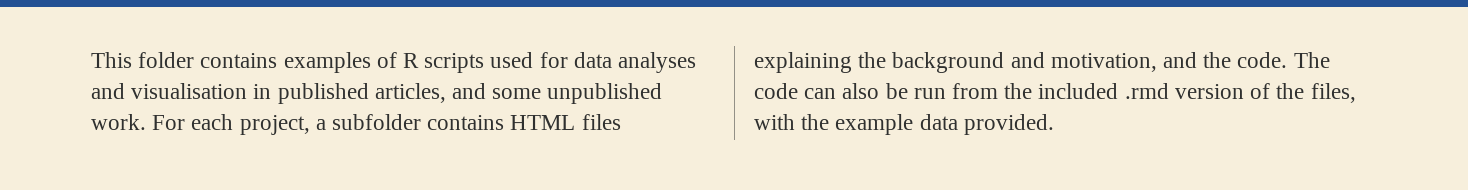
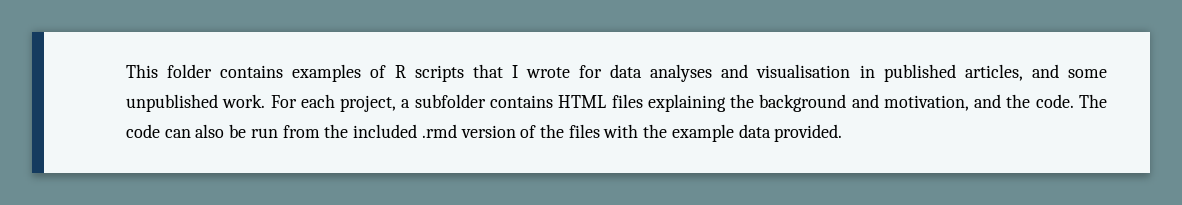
[490,52,534,68] used -> [472,64,570,78] that I wrote
[1310,83,1356,103] files, -> [568,124,600,138] files

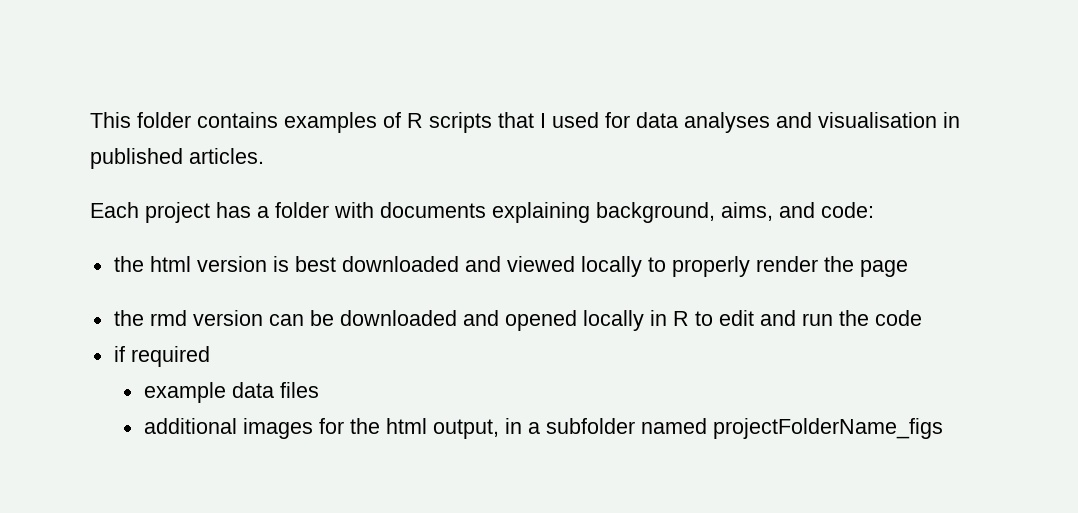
[525,67,570,78] wrote -> [552,112,599,128] used
[964,64,1108,81] [126,94,1108,112] [126,124,843,142] articles, and some unpublished work. For each project, a subfolder contains HTML files explaining the background and motivation, and the code. The code can also be run from the included .rmd version of the files with the example data provided. -> [189,148,264,164] [90,202,874,223] [113,256,908,277] [113,310,922,331] [113,346,210,367] [143,382,319,403] [143,418,943,439] articles. // Each project has a folder with documents explaining background, aims, and code: // the html version is best downloaded and viewed locally to properly render the page // the rmd version can be downloaded and opened locally in R to edit and run the code // if required // example data files // additional images for the html output, in a subfolder named projectFolderName_figs

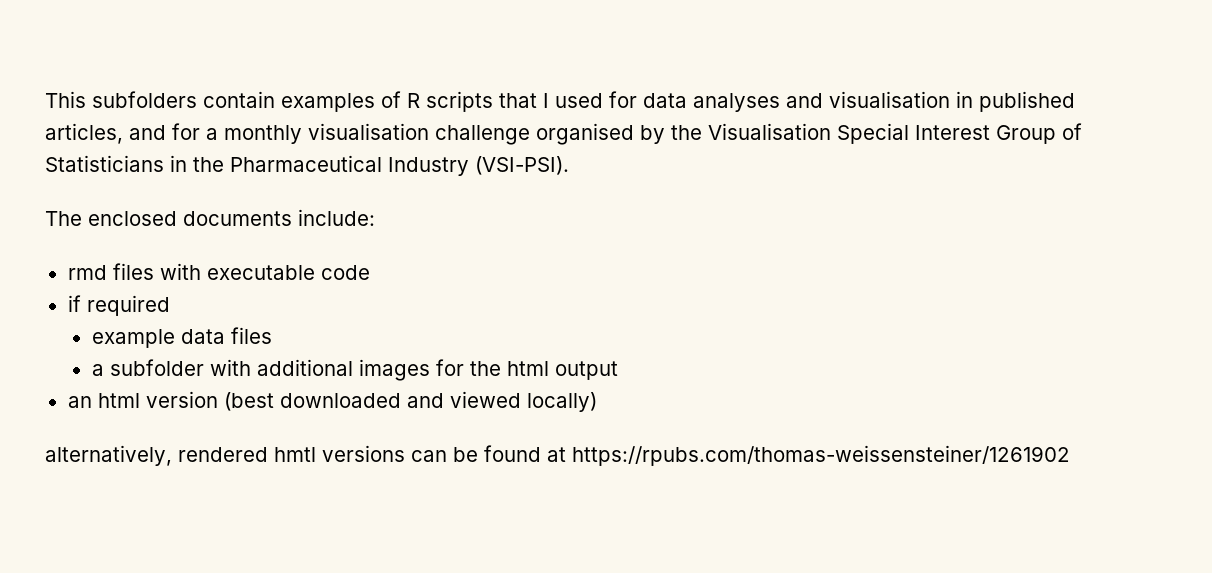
[137,112,278,128] folder contains -> [92,91,275,108] subfolders contain
[189,148,264,164] [90,202,874,223] [113,256,908,277] [113,310,869,331] articles. // Each project has a folder with documents explaining background, aims, and code: // the html version is best downloaded and viewed locally to properly render the page // the rmd version can be downloaded and opened locally in R to edit and run the -> [45,123,1082,145] [45,155,569,176] [45,209,375,226] [67,263,315,280] articles, and for a monthly visualisation challenge organised by the Visualisation Special Interest Group of Statisticians in the Pharmaceutical Industry (VSI-PSI). // The enclosed documents include: // rmd files with executable
(319, 390) none -> [91,359,251,376] a subfolder with
[432,418,943,439] output, in a subfolder named projectFolderName_figs -> [554,361,618,380] [67,391,597,412] [45,445,1070,466] output // an html version (best downloaded and viewed locally) // alternatively, rendered hmtl versions can be found at https://rpubs.com/thomas-weissensteiner/1261902

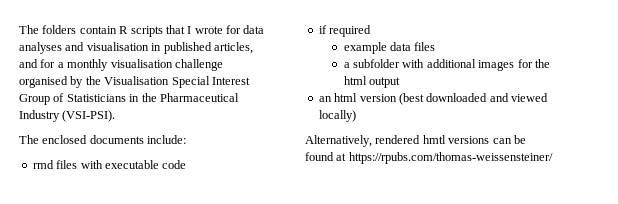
[45,91,401,112] This subfolders contain examples of -> [19,25,117,34] The folders contain
[555,93,603,108] used -> [194,26,223,34] wrote
[45,445,172,466] alternatively, -> [305,135,372,147] Alternatively,
[572,445,1070,466] https://rpubs.com/thomas-weissensteiner/1261902 -> [348,152,553,164] https://rpubs.com/thomas-weissensteiner/

